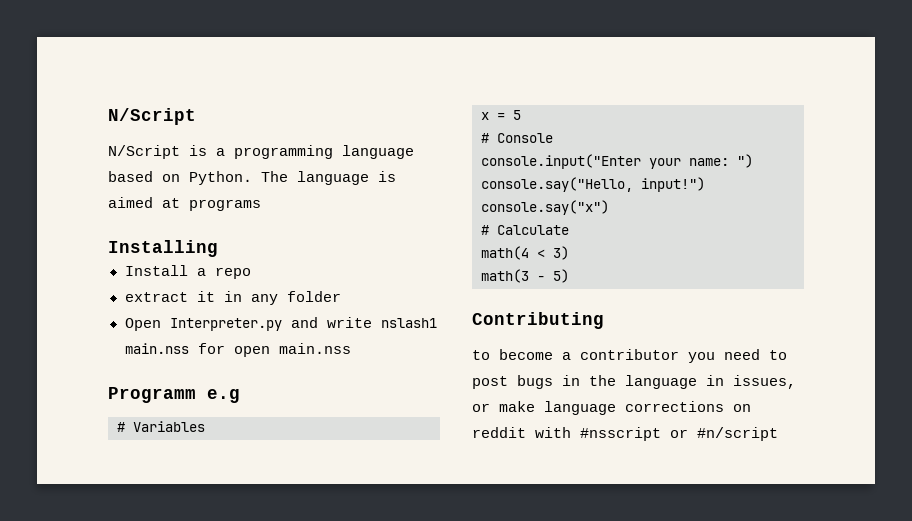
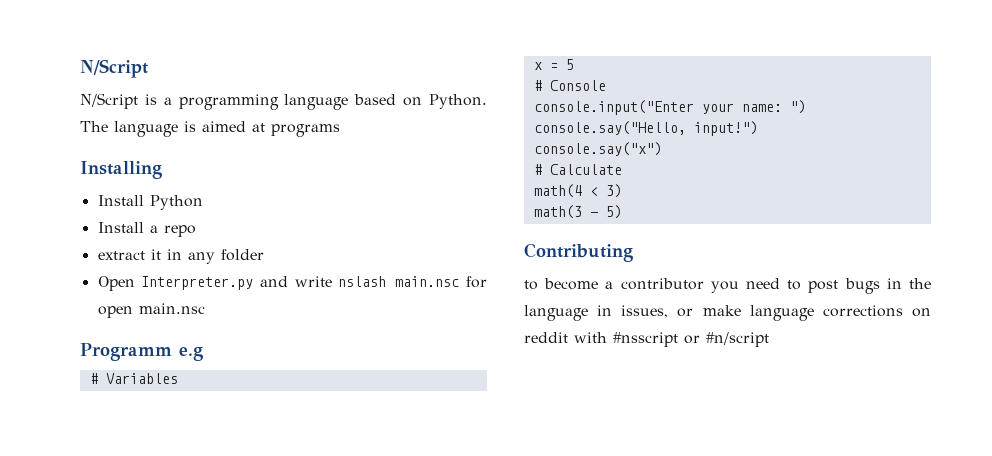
(218, 248) none -> [97,195,203,210] // Install Python
[380,318,437,328] [124,343,189,354] nslash1 main.nss -> [338,276,460,287] nslash main.nsc
[278,343,351,354] main.nss -> [138,303,205,314] main.nsc

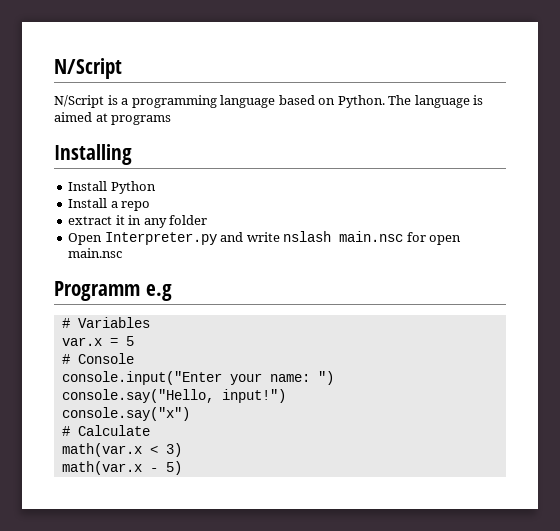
[533,62,542,70] x -> [61,337,102,346] var.x
[533,184,582,198] math(4 -> [61,443,142,457] math(var.x
[533,205,582,219] math(3 -> [61,461,142,475] math(var.x
[524,243,633,262] [524,278,931,294] [524,305,931,321] [524,332,769,347] // Contributing // to become a contributor you need to post bugs in the language in issues, or make language corrections on reddit with #nsscript or #n/script -> (182, 468) none

